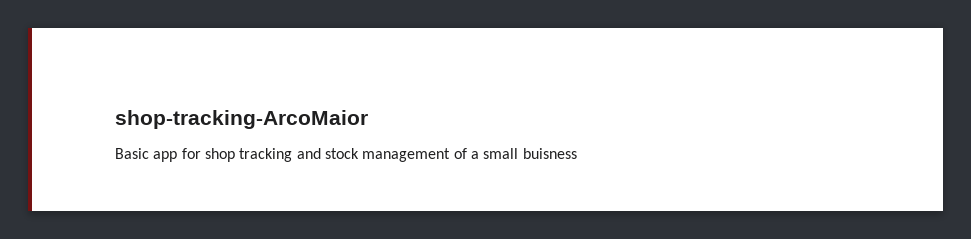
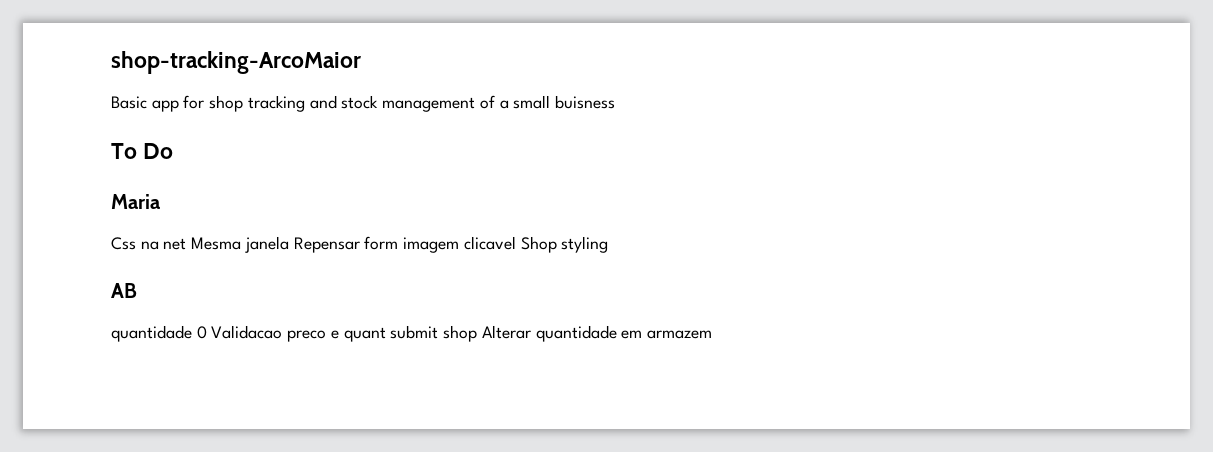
(577, 153) none -> [111,143,174,159] [111,194,160,209] [111,236,609,253] [111,283,137,298] [111,325,712,342] // To Do // Maria // Css na net Mesma janela Repensar form imagem clicavel Shop styling // AB // quantidade 0 Validacao preco e quant submit shop Alterar quantidade em armazem

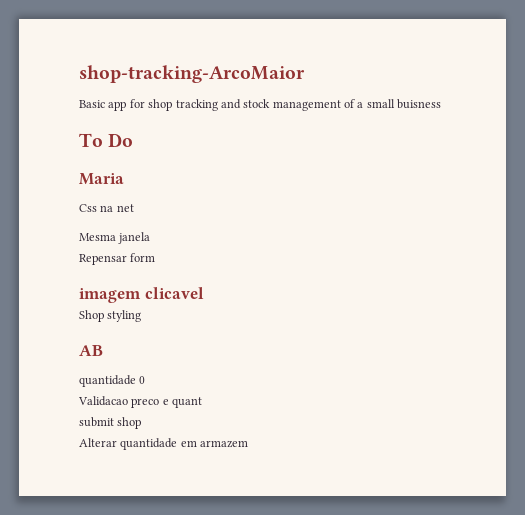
(187, 244) none -> (134, 208) //
(289, 244) none -> (151, 238) //
(399, 243) none -> (156, 257) //
(516, 243) none -> (204, 293) //
(207, 332) none -> (146, 380) //
(386, 334) none -> (203, 402) //
(478, 333) none -> (142, 423) //

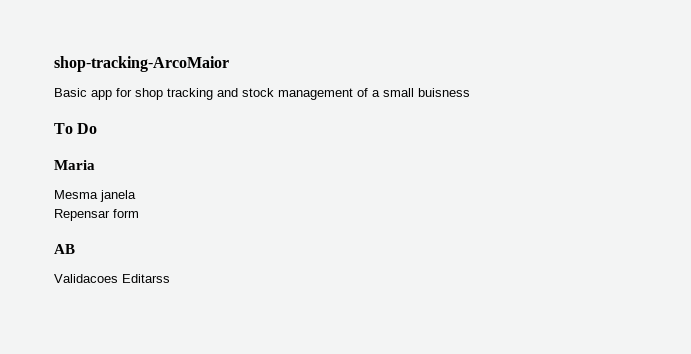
[79,204,134,212] // Css na net -> (95, 165) none
[79,287,204,303] [79,310,142,322] [79,345,103,356] [79,375,146,387] [78,396,203,408] [79,417,142,429] [79,438,249,450] imagem clicavel // Shop styling // AB // quantidade 0 // Validacao preco e quant // submit shop // Alterar quantidade em armazem -> [54,244,75,254] [54,274,170,283] AB // Validacoes Editarss

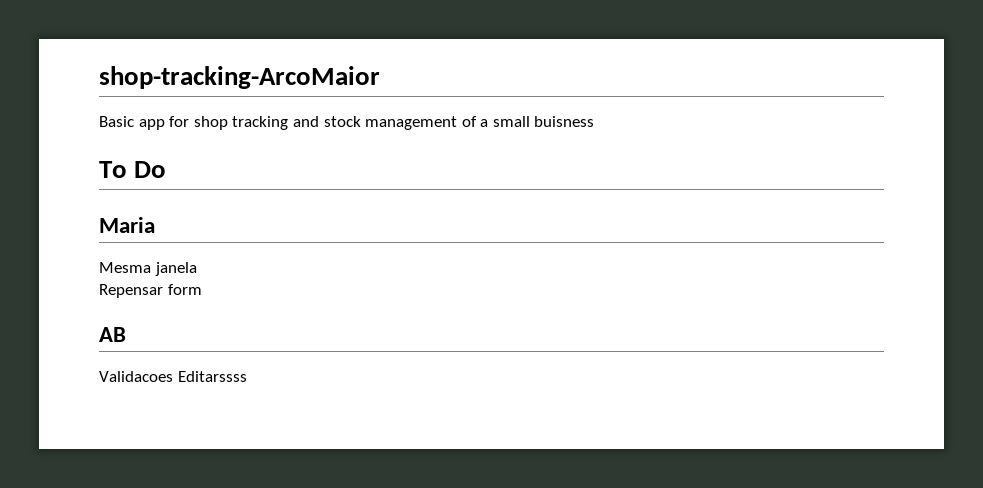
[122,274,170,283] Editarss -> [177,371,247,382] Editarssss

